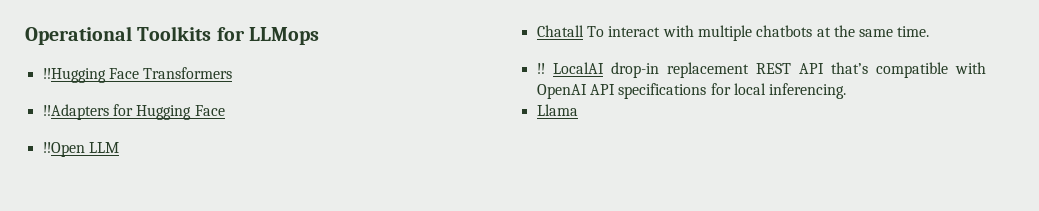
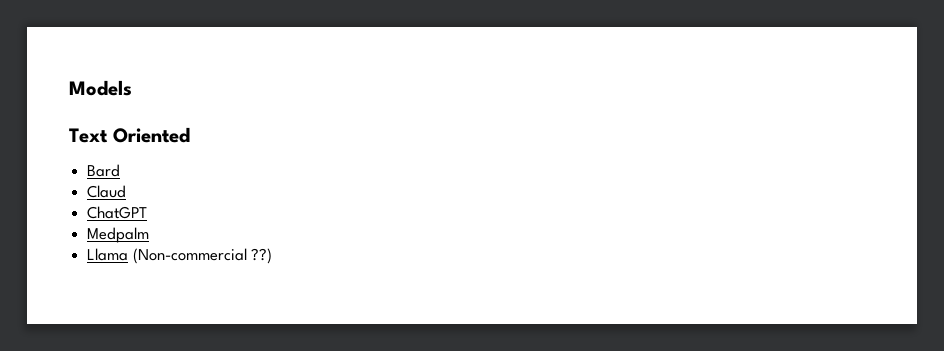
[25,26,320,45] [42,67,233,83] [42,104,225,120] [42,142,119,157] [536,25,930,41] [536,62,986,78] [536,83,847,99] Operational Toolkits for LLMops // ‼Hugging Face Transformers // ‼Adapters for Hugging Face // ‼Open LLM // Chatall To interact with multiple chatbots at the same time. // ‼ LocalAI drop-in replacement REST API that’s compatible with OpenAI API specifications for local inferencing. -> [69,80,132,96] [69,127,190,143] [87,164,121,177] [87,185,127,198] [87,206,148,219] [87,227,150,243] Models // Text Oriented // Bard // Claud // ChatGPT // Medpalm
(578, 110) none -> [132,248,273,264] (Non-commercial ??)

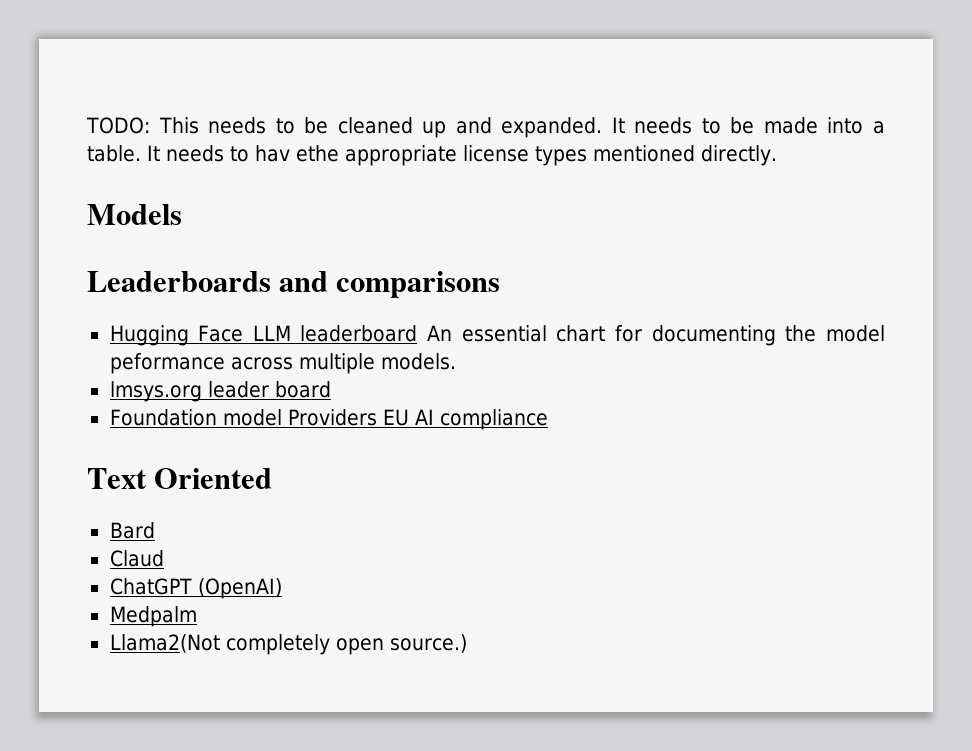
[69,80,132,96] Models -> [86,117,885,138] [87,145,777,166] [87,204,182,225] [87,271,501,298] [109,325,886,346] [109,353,456,374] [109,381,331,402] [109,409,548,430] TODO: This needs to be cleaned up and expanded. It needs to be made into a table. It needs to hav ethe appropriate license types mentioned directly. // Models // Leaderboards and comparisons // Hugging Face LLM leaderboard An essential chart for documenting the model peformance across multiple models. // lmsys.org leader board // Foundation model Providers EU AI compliance
(148, 212) none -> [197,578,282,599] (OpenAI)
[87,248,273,264] Llama (Non-commercial ??) -> [109,634,467,655] Llama2(Not completely open source.)

